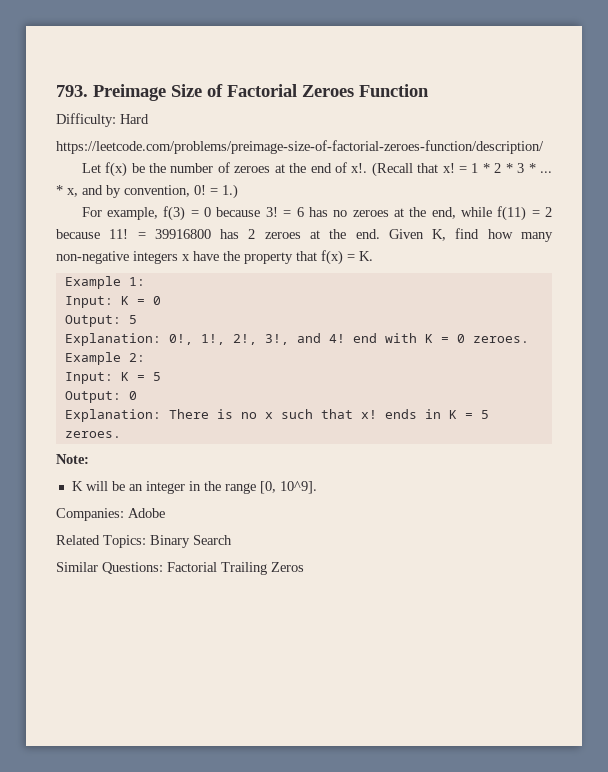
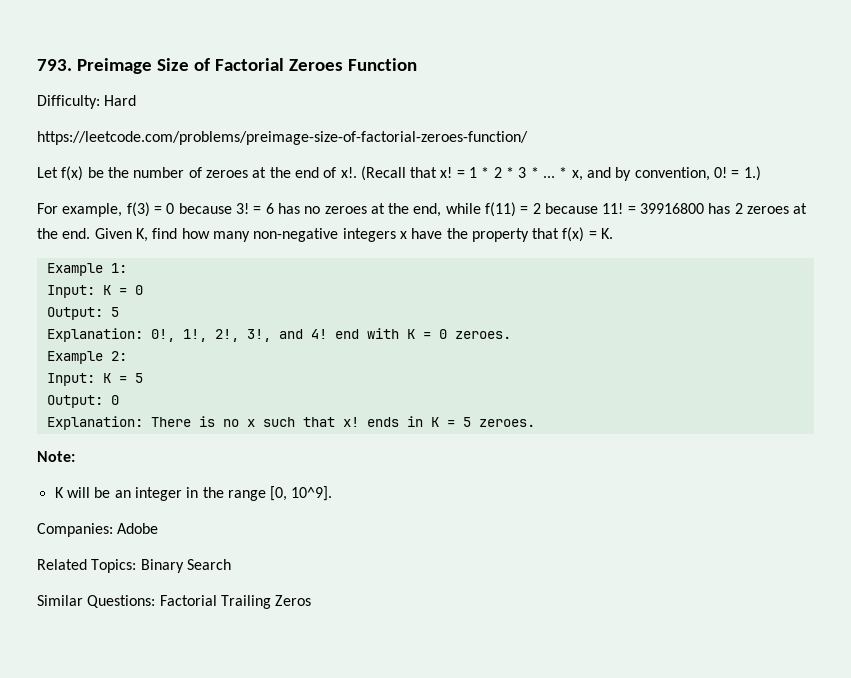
[56,140,544,154] https://leetcode.com/problems/preimage-size-of-factorial-zeroes-function/description/ -> [37,131,528,145] https://leetcode.com/problems/preimage-size-of-factorial-zeroes-function/

